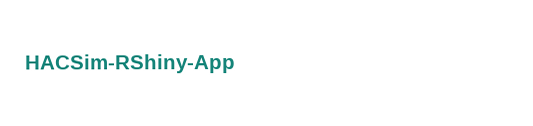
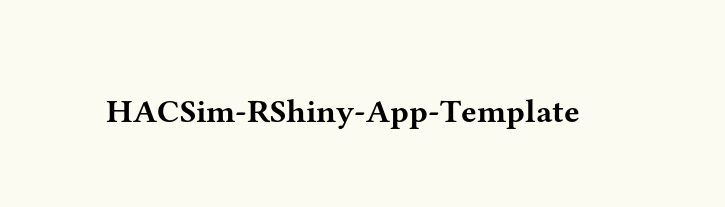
[24,54,236,74] HACSim-RShiny-App -> [106,99,580,129] HACSim-RShiny-App-Template

